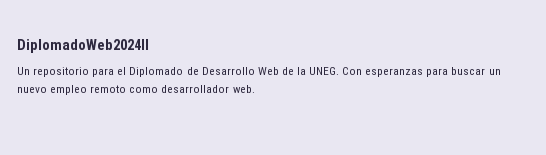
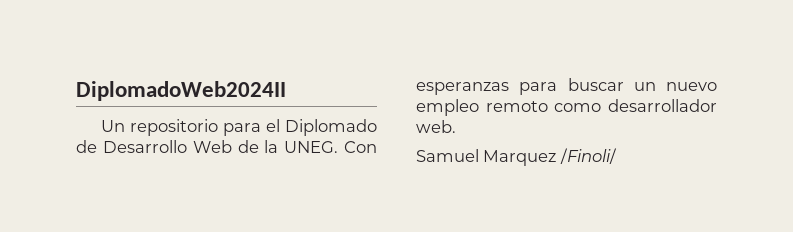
(255, 89) none -> [416,148,617,166] // Samuel Marquez /Finoli/

